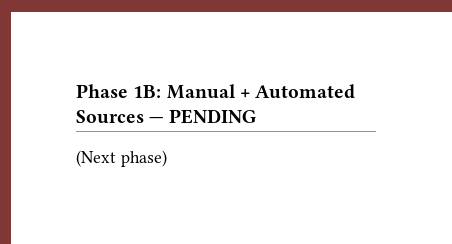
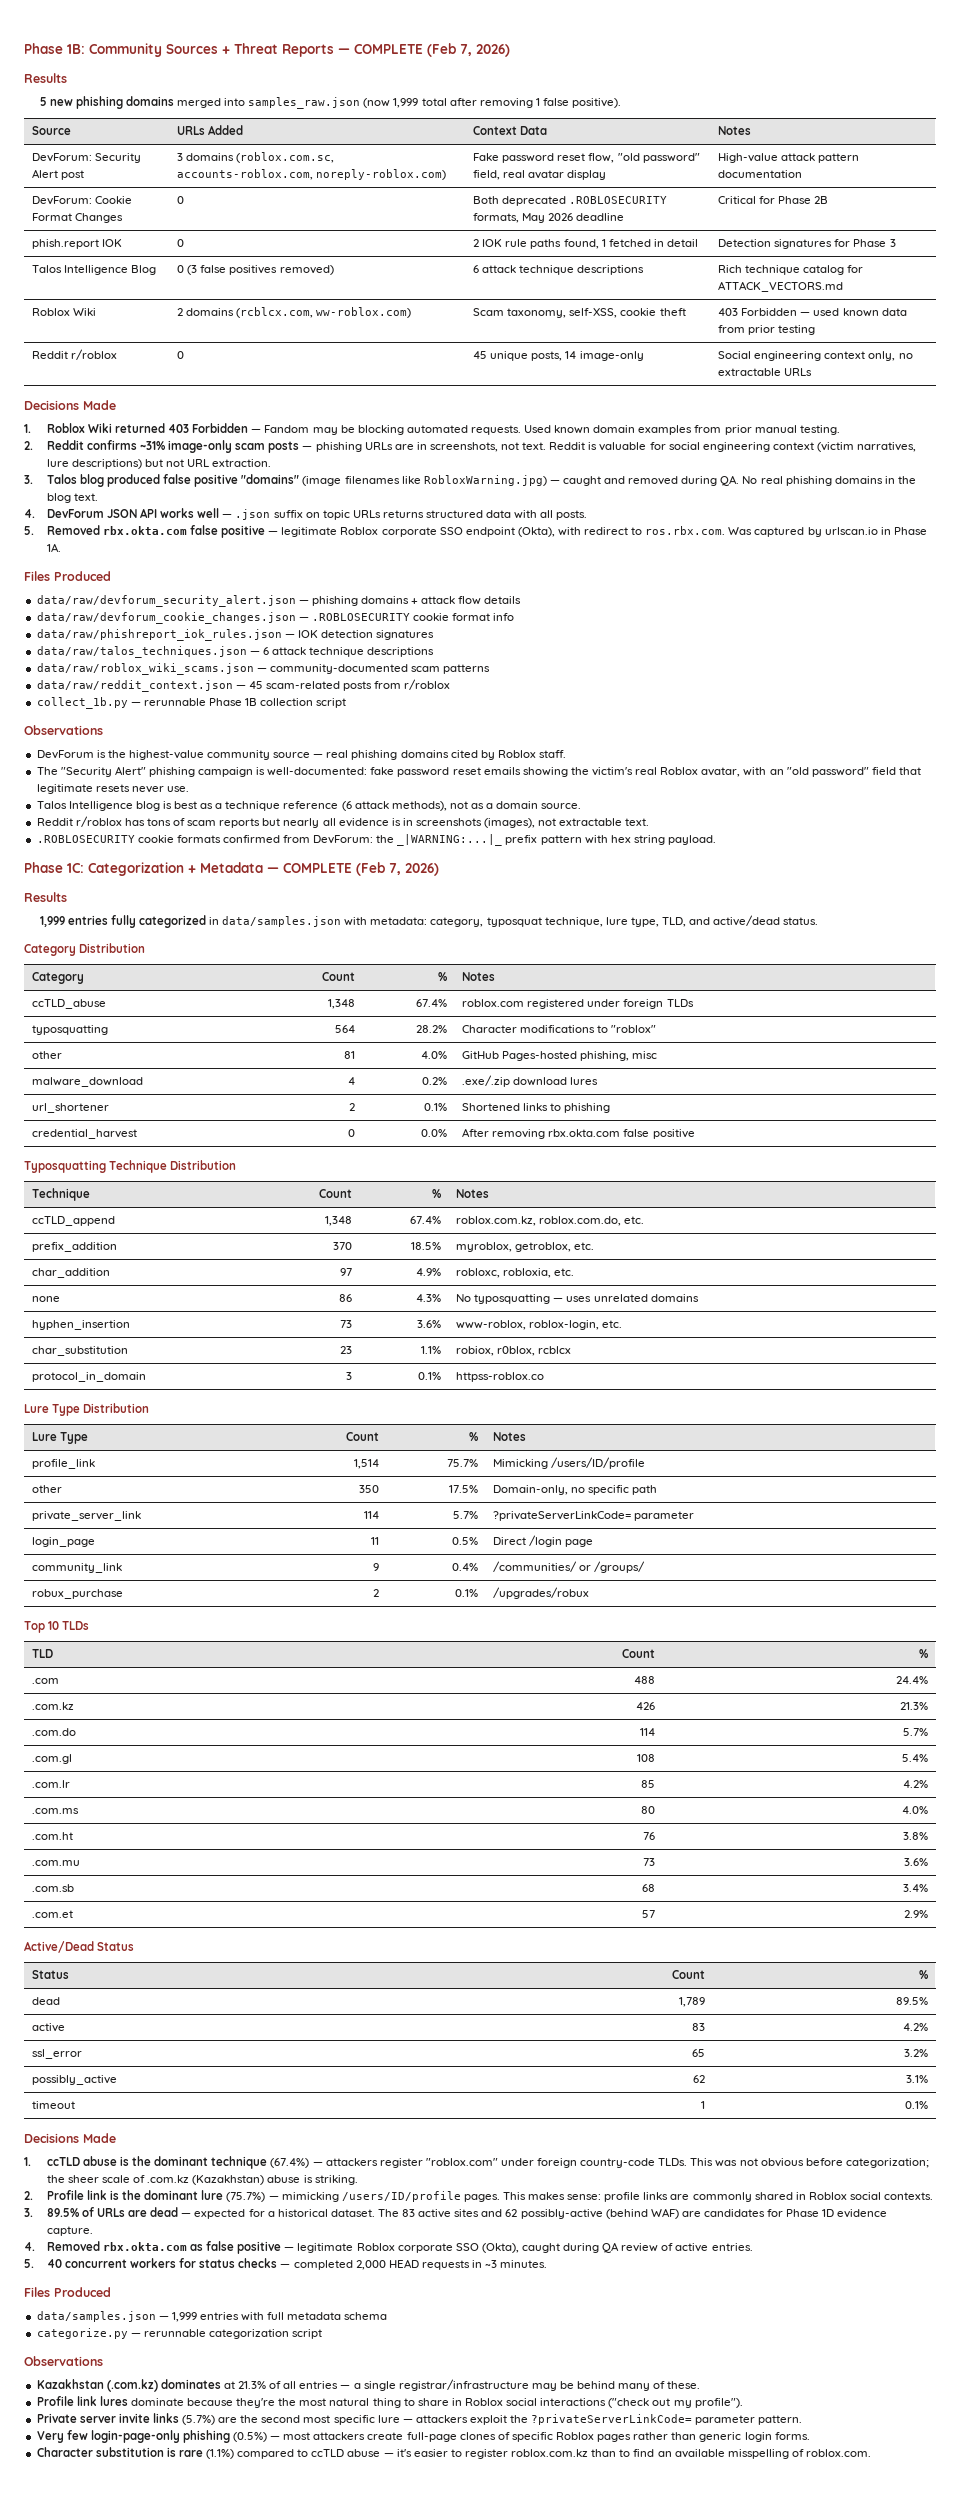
[166,84,356,99] [76,109,256,124] [76,150,167,167] Manual + Automated Sources — PENDING // (Next phase) -> [89,43,510,57] [24,73,67,83] [39,96,622,109] [32,126,72,135] [177,125,244,135] [473,126,548,135] [718,126,752,135] [32,153,142,163] [32,169,85,180] [177,152,335,163] [177,169,447,180] [473,153,700,163] [473,170,607,180] [718,153,860,163] [718,170,803,178] [32,196,133,205] [32,213,124,223] [177,196,185,204] [473,196,668,206] [473,213,625,223] [718,196,829,204] [32,239,123,249] [177,239,185,247] [473,239,698,249] [718,239,896,249] [32,265,157,275] [177,265,334,275] [473,265,645,275] [718,265,864,275] [718,281,844,292] [32,308,97,316] [177,307,412,318] [473,308,686,318] [718,308,907,317] [718,325,816,335] [32,349,118,360] [177,351,185,359] [473,351,644,361] [718,351,913,361] [718,368,813,376] [24,400,116,410] [24,423,840,435] [24,440,917,453] [46,459,272,469] [24,474,917,487] [46,493,98,503] [24,508,588,520] [24,525,927,538] [46,543,61,552] [24,571,111,581] [36,595,522,607] [36,612,515,624] [36,629,435,641] [36,646,435,658] [36,663,491,675] [36,679,451,692] [36,697,347,709] [24,725,103,735] [36,750,567,760] [36,766,921,777] [36,784,189,794] [36,801,582,811] [36,816,650,828] [36,834,717,846] [24,862,439,876] [24,892,67,902] [39,915,819,928] [24,943,146,956] [32,972,85,984] [321,972,355,981] [437,972,448,981] [462,972,496,981] [32,999,107,1009] [327,999,355,1009] [415,999,447,1007] [462,999,694,1009] [32,1025,109,1035] [334,1025,355,1033] [415,1025,447,1033] [462,1025,657,1033] [32,1051,63,1059] [343,1051,355,1059] [420,1051,447,1059] [462,1051,658,1061] [32,1077,144,1087] [347,1077,355,1085] [421,1077,447,1085] [462,1075,599,1087] [32,1103,110,1113] [348,1103,355,1111] [423,1103,447,1111] [462,1103,611,1113] [32,1129,138,1139] [347,1129,355,1137] [420,1129,447,1137] [462,1128,695,1139] [24,1160,237,1173] [32,1188,91,1201] [318,1189,352,1198] [431,1189,442,1198] [456,1189,490,1198] [32,1216,116,1226] [324,1216,352,1226] [409,1216,441,1224] [456,1216,645,1226] [32,1242,118,1252] [332,1242,352,1250] [410,1242,441,1250] [456,1242,595,1252] [32,1268,111,1278] [339,1268,352,1276] [415,1268,441,1276] [456,1268,575,1278] [32,1296,61,1302] [338,1294,352,1302] [415,1294,441,1302] [456,1294,699,1304] [32,1320,131,1330] [339,1320,352,1328] [416,1320,441,1328] [456,1320,623,1330] [32,1346,129,1356] [339,1346,352,1354] [420,1346,441,1354] [456,1346,572,1356] [32,1372,147,1382] [345,1372,352,1380] [417,1372,441,1380] [456,1372,545,1382] [24,1403,150,1416] [32,1432,89,1444] [345,1432,379,1441] [468,1432,479,1441] [493,1432,527,1441] [32,1459,96,1469] [353,1459,379,1469] [446,1459,478,1467] [493,1457,646,1469] [32,1485,63,1493] [358,1485,379,1493] [448,1485,478,1493] [493,1485,658,1495] [32,1511,142,1521] [363,1511,379,1519] [452,1511,478,1519] [493,1511,695,1521] [32,1537,96,1547] [370,1537,379,1545] [451,1537,478,1545] [493,1535,594,1547] [32,1563,123,1573] [372,1563,379,1571] [451,1563,478,1571] [493,1561,646,1573] [32,1589,124,1599] [372,1589,379,1597] [454,1589,478,1597] [493,1587,590,1599] [24,1621,90,1633] [32,1649,54,1658] [621,1649,655,1658] [918,1649,929,1658] [32,1678,60,1684] [633,1676,655,1684] [895,1676,928,1684] [32,1702,75,1710] [635,1702,655,1710] [899,1702,928,1710] [32,1728,77,1736] [639,1728,655,1736] [902,1728,928,1736] [32,1754,73,1764] [636,1754,655,1762] [901,1754,928,1762] [32,1780,71,1788] [640,1780,655,1788] [902,1780,928,1788] [32,1808,80,1814] [640,1806,655,1814] [901,1806,928,1814] [32,1832,74,1840] [642,1832,655,1840] [902,1832,928,1840] [32,1860,81,1866] [642,1858,655,1866] [903,1858,928,1866] [32,1884,75,1892] [641,1884,655,1892] [902,1884,928,1892] [32,1910,74,1918] [641,1910,655,1918] [903,1910,928,1918] [24,1941,135,1953] [32,1970,70,1979] [671,1970,705,1979] [918,1970,929,1979] [32,1997,61,2005] [678,1997,705,2007] [895,1997,928,2005] [32,2023,66,2032] [691,2023,705,2031] [902,2023,928,2031] [32,2049,83,2059] [691,2049,705,2057] [903,2049,928,2057] [32,2075,118,2085] [692,2075,705,2083] [905,2075,928,2083] [32,2101,76,2109] [700,2101,705,2109] [904,2101,928,2109] [24,2133,116,2143] [24,2156,929,2169] [46,2175,358,2185] [24,2190,934,2202] [24,2207,888,2219] [46,2226,93,2236] [24,2241,753,2254] [24,2258,548,2270] [24,2287,111,2297] [36,2311,388,2322] [36,2328,323,2339] [24,2356,103,2366] [36,2379,701,2392] [36,2396,743,2408] [36,2413,803,2425] [36,2430,810,2443] [36,2447,871,2459] Community Sources + Threat Reports — COMPLETE (Feb 7, 2026) // Results // 5 new phishing domains merged into samples_raw.json (now 1,999 total after removing 1 false positive). // Source | URLs Added | Context Data | Notes // DevForum: Security Alert post | 3 domains (roblox.com.sc, accounts-roblox.com, noreply-roblox.com) | Fake password reset flow, "old password" field, real avatar display | High-value attack pattern documentation // DevForum: Cookie Format Changes | 0 | Both deprecated .ROBLOSECURITY formats, May 2026 deadline | Critical for Phase 2B // phish.report IOK | 0 | 2 IOK rule paths found, 1 fetched in detail | Detection signatures for Phase 3 // Talos Intelligence Blog | 0 (3 false positives removed) | 6 attack technique descriptions | Rich technique catalog for ATTACK_VECTORS.md // Roblox Wiki | 2 domains (rcblcx.com, ww-roblox.com) | Scam taxonomy, self-XSS, cookie theft | 403 Forbidden — used known data from prior testing // Reddit r/roblox | 0 | 45 unique posts, 14 image-only | Social engineering context only, no extractable URLs // Decisions Made // 1. Roblox Wiki returned 403 Forbidden — Fandom may be blocking automated requests. Used known domain examples from prior manual testing. // 2. Reddit confirms ~31% image-only scam posts — phishing URLs are in screenshots, not text. Reddit is valuable for social engineering context (victim narratives, lure descriptions) but not URL extraction. // 3. Talos blog produced false positive "domains" (image filenames like RobloxWarning.jpg) — caught and removed during QA. No real phishing domains in the blog text. // 4. DevForum JSON API works well — .json suffix on topic URLs returns structured data with all posts. // 5. Removed rbx.okta.com false positive — legitimate Roblox corporate SSO endpoint (Okta), with redirect to ros.rbx.com. Was captured by urlscan.io in Phase 1A. // Files Produced // data/raw/devforum_security_alert.json — phishing domains + attack flow details // data/raw/devforum_cookie_changes.json — .ROBLOSECURITY cookie format info // data/raw/phishreport_iok_rules.json — IOK detection signatures // data/raw/talos_techniques.json — 6 attack technique descriptions // data/raw/roblox_wiki_scams.json — community-documented scam patterns // data/raw/reddit_context.json — 45 scam-related posts from r/roblox // collect_1b.py — rerunnable Phase 1B collection script // Observations // DevForum is the highest-value community source — real phishing domains cited by Roblox staff. // The "Security Alert" phishing campaign is well-documented: fake password reset emails showing the victim's real Roblox avatar, with an "old password" field that legitimate resets never use. // Talos Intelligence blog is best as a technique reference (6 attack methods), not as a domain source. // Reddit r/roblox has tons of scam reports but nearly all evidence is in screenshots (images), not extractable text. // .ROBLOSECURITY cookie formats confirmed from DevForum: the _|WARNING:...|_ prefix pattern with hex string payload. // Phase 1C: Categorization + Metadata — COMPLETE (Feb 7, 2026) // Results // 1,999 entries fully categorized in data/samples.json with metadata: category, typosquat technique, lure type, TLD, and active/dead status. // Category Distribution // Category | Count | % | Notes // ccTLD_abuse | 1,348 | 67.4% | roblox.com registered under foreign TLDs // typosquatting | 564 | 28.2% | Character modifications to "roblox" // other | 81 | 4.0% | GitHub Pages-hosted phishing, misc // malware_download | 4 | 0.2% | .exe/.zip download lures // url_shortener | 2 | 0.1% | Shortened links to phishing // credential_harvest | 0 | 0.0% | After removing rbx.okta.com false positive // Typosquatting Technique Distribution // Technique | Count | % | Notes // ccTLD_append | 1,348 | 67.4% | roblox.com.kz, roblox.com.do, etc. // prefix_addition | 370 | 18.5% | myroblox, getroblox, etc. // char_addition | 97 | 4.9% | robloxc, robloxia, etc. // none | 86 | 4.3% | No typosquatting — uses unrelated domains // hyphen_insertion | 73 | 3.6% | www-roblox, roblox-login, etc. // char_substitution | 23 | 1.1% | robiox, r0blox, rcblcx // protocol_in_domain | 3 | 0.1% | httpss-roblox.co // Lure Type Distribution // Lure Type | Count | % | Notes // profile_link | 1,514 | 75.7% | Mimicking /users/ID/profile // other | 350 | 17.5% | Domain-only, no specific path // private_server_link | 114 | 5.7% | ?privateServerLinkCode= parameter // login_page | 11 | 0.5% | Direct /login page // community_link | 9 | 0.4% | /communities/ or /groups/ // robux_purchase | 2 | 0.1% | /upgrades/robux // Top 10 TLDs // TLD | Count | % // .com | 488 | 24.4% // .com.kz | 426 | 21.3% // .com.do | 114 | 5.7% // .com.gl | 108 | 5.4% // .com.lr | 85 | 4.2% // .com.ms | 80 | 4.0% // .com.ht | 76 | 3.8% // .com.mu | 73 | 3.6% // .com.sb | 68 | 3.4% // .com.et | 57 | 2.9% // Active/Dead Status // Status | Count | % // dead | 1,789 | 89.5% // active | 83 | 4.2% // ssl_error | 65 | 3.2% // possibly_active | 62 | 3.1% // timeout | 1 | 0.1% // Decisions Made // 1. ccTLD abuse is the dominant technique (67.4%) — attackers register "roblox.com" under foreign country-code TLDs. This was not obvious before categorization; the sheer scale of .com.kz (Kazakhstan) abuse is striking. // 2. Profile link is the dominant lure (75.7%) — mimicking /users/ID/profile pages. This makes sense: profile links are commonly shared in Roblox social contexts. // 3. 89.5% of URLs are dead — expected for a historical dataset. The 83 active sites and 62 possibly-active (behind WAF) are candidates for Phase 1D evidence capture. // 4. Removed rbx.okta.com as false positive — legitimate Roblox corporate SSO (Okta), caught during QA review of active entries. // 5. 40 concurrent workers for status checks — completed 2,000 HEAD requests in ~3 minutes. // Files Produced // data/samples.json — 1,999 entries with full metadata schema // categorize.py — rerunnable categorization script // Observations // Kazakhstan (.com.kz) dominates at 21.3% of all entries — a single registrar/infrastructure may be behind many of these. // Profile link lures dominate because they're the most natural thing to share in Roblox social interactions ("check out my profile"). // Private server invite links (5.7%) are the second most specific lure — attackers exploit the ?privateServerLinkCode= parameter pattern. // Very few login-page-only phishing (0.5%) — most attackers create full-page clones of specific Roblox pages rather than generic login forms. // Character substitution is rare (1.1%) compared to ccTLD abuse — it's easier to register roblox.com.kz than to find an available misspelling of roblox.com.

